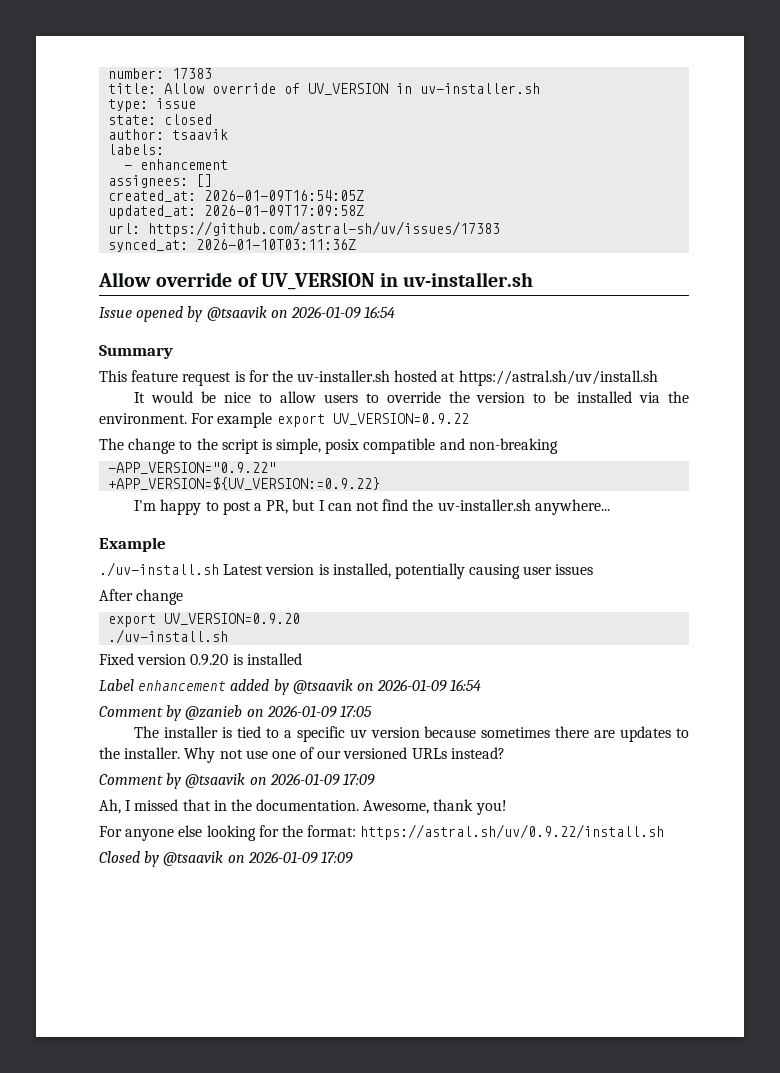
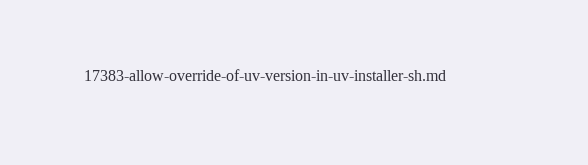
[108,68,213,79] [108,83,541,95] [108,98,197,112] [108,114,213,125] [108,129,229,140] [108,144,165,155] [124,159,229,170] [108,174,213,188] [108,190,365,202] [108,205,365,219] [108,221,501,237] [108,239,357,252] [98,272,534,290] [99,306,396,322] [99,345,173,359] [99,370,658,386] [134,391,689,403] [99,412,469,428] [99,438,558,454] [108,462,277,474] [108,477,381,490] [134,499,610,515] [99,537,166,552] [99,562,594,579] [99,589,184,605] [108,613,301,627] [108,629,229,644] [99,653,302,666] [99,679,482,695] [99,705,372,721] [134,726,689,742] [99,747,505,763] [99,773,375,789] [99,799,507,815] [99,824,665,841] [99,851,353,867] number: 17383 // title: Allow override of UV_VERSION in uv-installer.sh // type: issue // state: closed // author: tsaavik // labels: // - enhancement // assignees: [] // created_at: 2026-01-09T16:54:05Z // updated_at: 2026-01-09T17:09:58Z // url: https://github.com/astral-sh/uv/issues/17383 // synced_at: 2026-01-10T03:11:36Z // Allow override of UV_VERSION in uv-installer.sh // Issue opened by @tsaavik on 2026-01-09 16:54 // Summary // This feature request is for the uv-installer.sh hosted at https://astral.sh/uv/install.sh // It would be nice to allow users to override the version to be installed via the environment. For example export UV_VERSION=0.9.22 // The change to the script is simple, posix compatible and non-breaking // -APP_VERSION="0.9.22" // +APP_VERSION=${UV_VERSION:=0.9.22} // I'm happy to post a PR, but I can not find the uv-installer.sh anywhere... // Example // ./uv-install.sh Latest version is installed, potentially causing user issues // After change // export UV_VERSION=0.9.20 // ./uv-install.sh // Fixed version 0.9.20 is installed // Label enhancement added by @tsaavik on 2026-01-09 16:54 // Comment by @zanieb on 2026-01-09 17:05 // The installer is tied to a specific uv version because sometimes there are updates to the installer. Why not use one of our versioned URLs instead? // Comment by @tsaavik on 2026-01-09 17:09 // Ah, I missed that in the documentation. Awesome, thank you! // For anyone else looking for the format: https://astral.sh/uv/0.9.22/install.sh // Closed by @tsaavik on 2026-01-09 17:09 -> [84,69,446,81] 17383-allow-override-of-uv-version-in-uv-installer-sh.md

